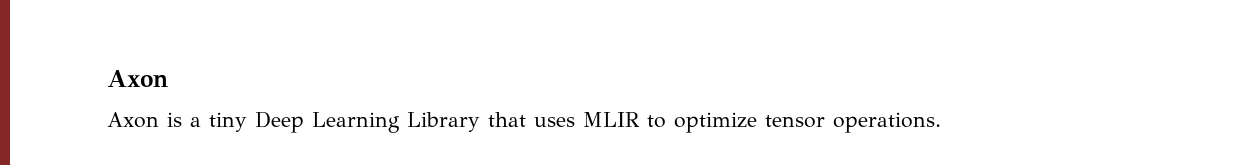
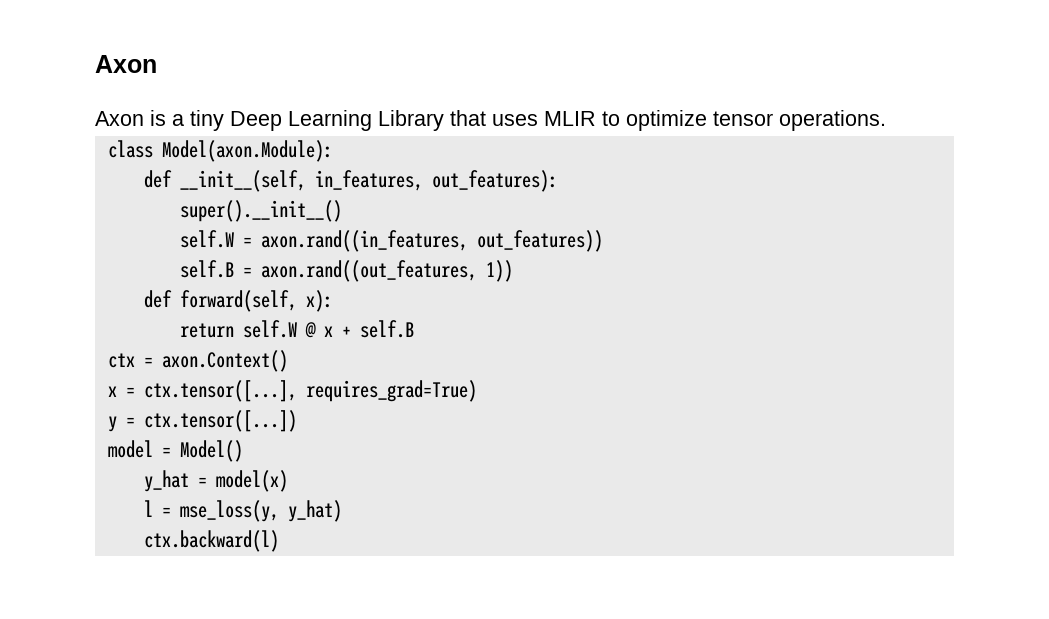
(941, 122) none -> [107,140,333,162] [143,170,558,192] [179,200,342,222] [179,230,603,252] [179,260,513,282] [143,290,333,312] [179,320,414,338] [107,350,288,372] [107,380,477,402] [107,410,297,432] [107,440,243,462] [143,470,288,492] [143,500,342,522] [143,530,279,552] // class Model(axon.Module): // def __init__(self, in_features, out_features): // super().__init__() // self.W = axon.rand((in_features, out_features)) // self.B = axon.rand((out_features, 1)) // def forward(self, x): // return self.W @ x + self.B // ctx = axon.Context() // x = ctx.tensor([...], requires_grad=True) // y = ctx.tensor([...]) // model = Model() // y_hat = model(x) // l = mse_loss(y, y_hat) // ctx.backward(l)

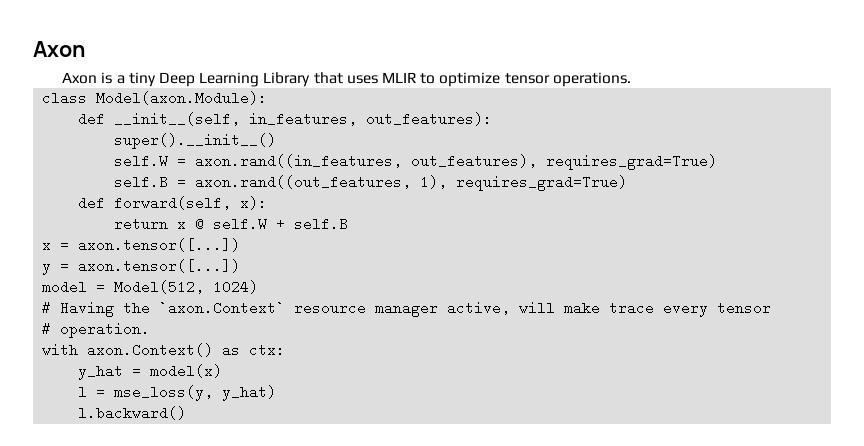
[476,230,603,252] out_features)) -> [411,154,718,170] out_features), requires_grad=True)
[485,260,513,282] 1)) -> [420,175,628,191] 1), requires_grad=True)
[242,320,333,338] self.W @ x -> [177,217,268,231] x @ self.W
[107,350,288,372] // ctx = axon.Context() -> (349, 224) none
[143,380,477,402] ctx.tensor([...], requires_grad=True) -> [78,238,241,252] axon.tensor([...])
[143,410,297,432] ctx.tensor([...]) -> [78,259,241,273] axon.tensor([...])
[179,440,243,462] Model() -> [114,280,259,294] [42,301,772,317] [42,322,151,338] [42,343,286,357] Model(512, 1024) // # Having the `axon.Context` resource manager active, will make trace every tensor // # operation. // with axon.Context() as ctx:
[143,530,279,552] ctx.backward(l) -> [78,406,187,420] l.backward()

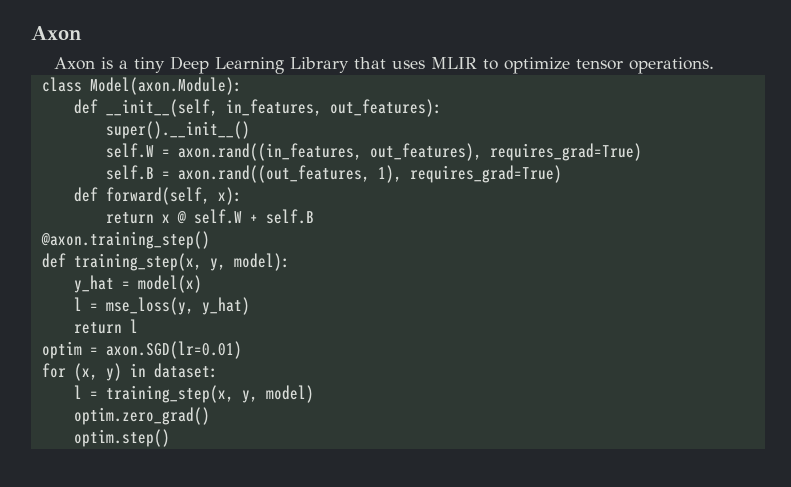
[42,238,241,252] [42,259,241,275] [42,280,259,294] [42,301,772,317] [42,322,151,338] [42,343,286,357] x = axon.tensor([...]) // y = axon.tensor([...]) // model = Model(512, 1024) // # Having the `axon.Context` resource manager active, will make trace every tensor // # operation. // with axon.Context() as ctx: -> [40,231,210,249] [41,253,290,271] @axon.training_step() // def training_step(x, y, model):
[78,406,187,420] l.backward() -> [73,319,138,334] [41,341,242,359] [41,363,218,381] [73,385,314,403] [73,407,210,425] [73,429,170,447] return l // optim = axon.SGD(lr=0.01) // for (x, y) in dataset: // l = training_step(x, y, model) // optim.zero_grad() // optim.step()

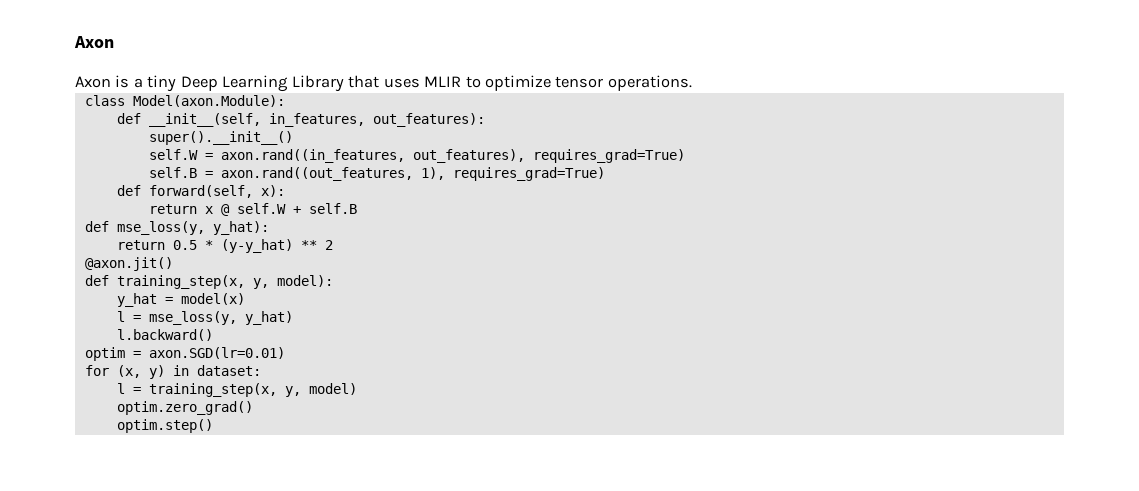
[40,231,210,249] @axon.training_step() -> [84,221,269,235] [116,239,333,253] [84,257,173,271] def mse_loss(y, y_hat): // return 0.5 * (y-y_hat) ** 2 // @axon.jit()
[73,319,138,334] return l -> [116,329,213,341] l.backward()

